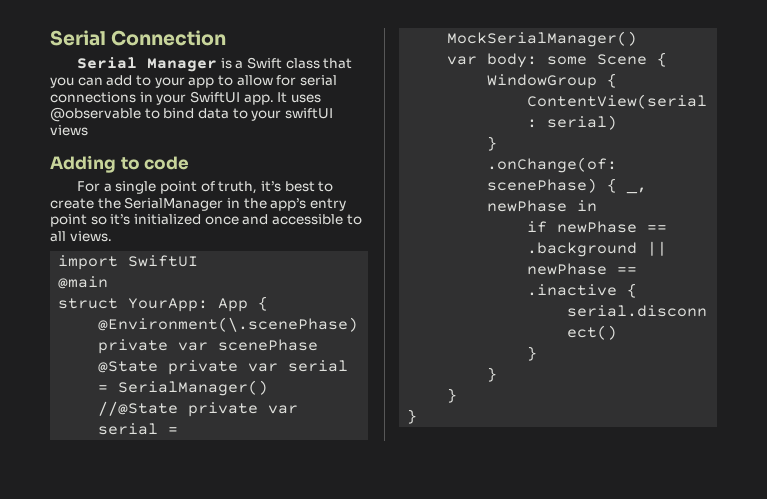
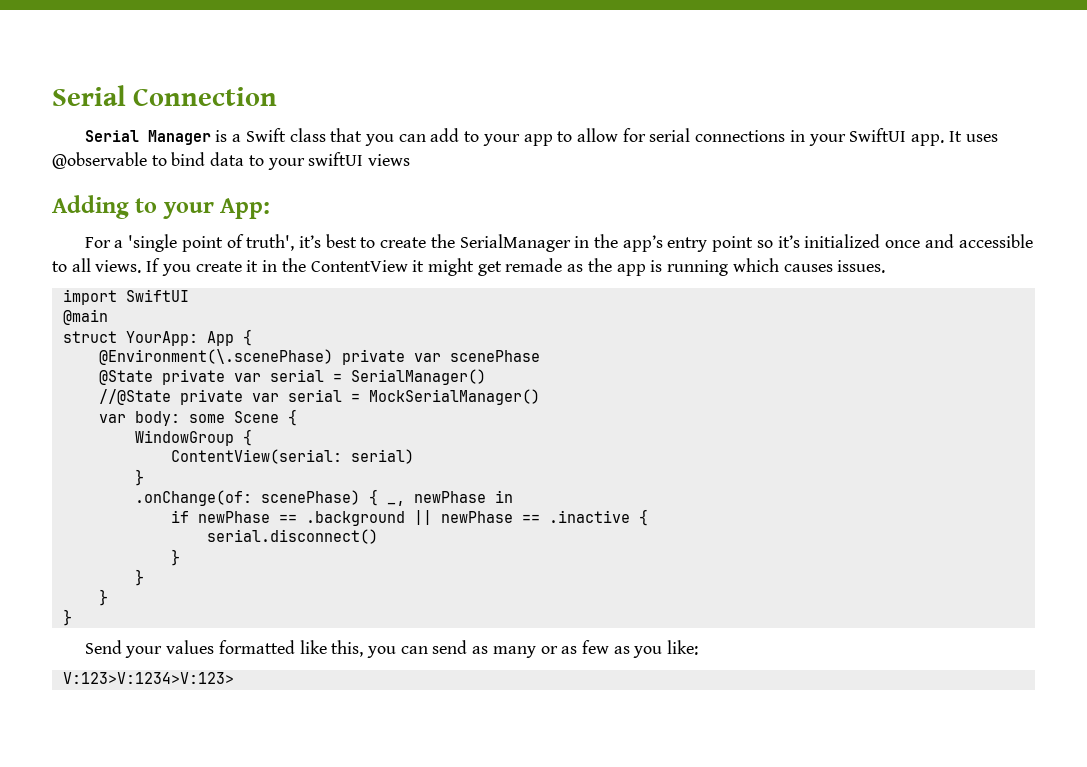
[144,156,190,170] code -> [162,198,271,219] your App:
[115,181,157,194] single -> [128,234,178,252] 'single
[218,181,258,194] truth, -> [246,234,295,251] truth',
(112, 236) none -> [146,258,886,276] If you create it in the ContentView it might get remade as the app is running which causes issues.
(418, 416) none -> [84,640,699,658] [62,672,234,684] // Send your values formatted like this, you can send as many or as few as you like: // V:123>V:1234>V:123>

